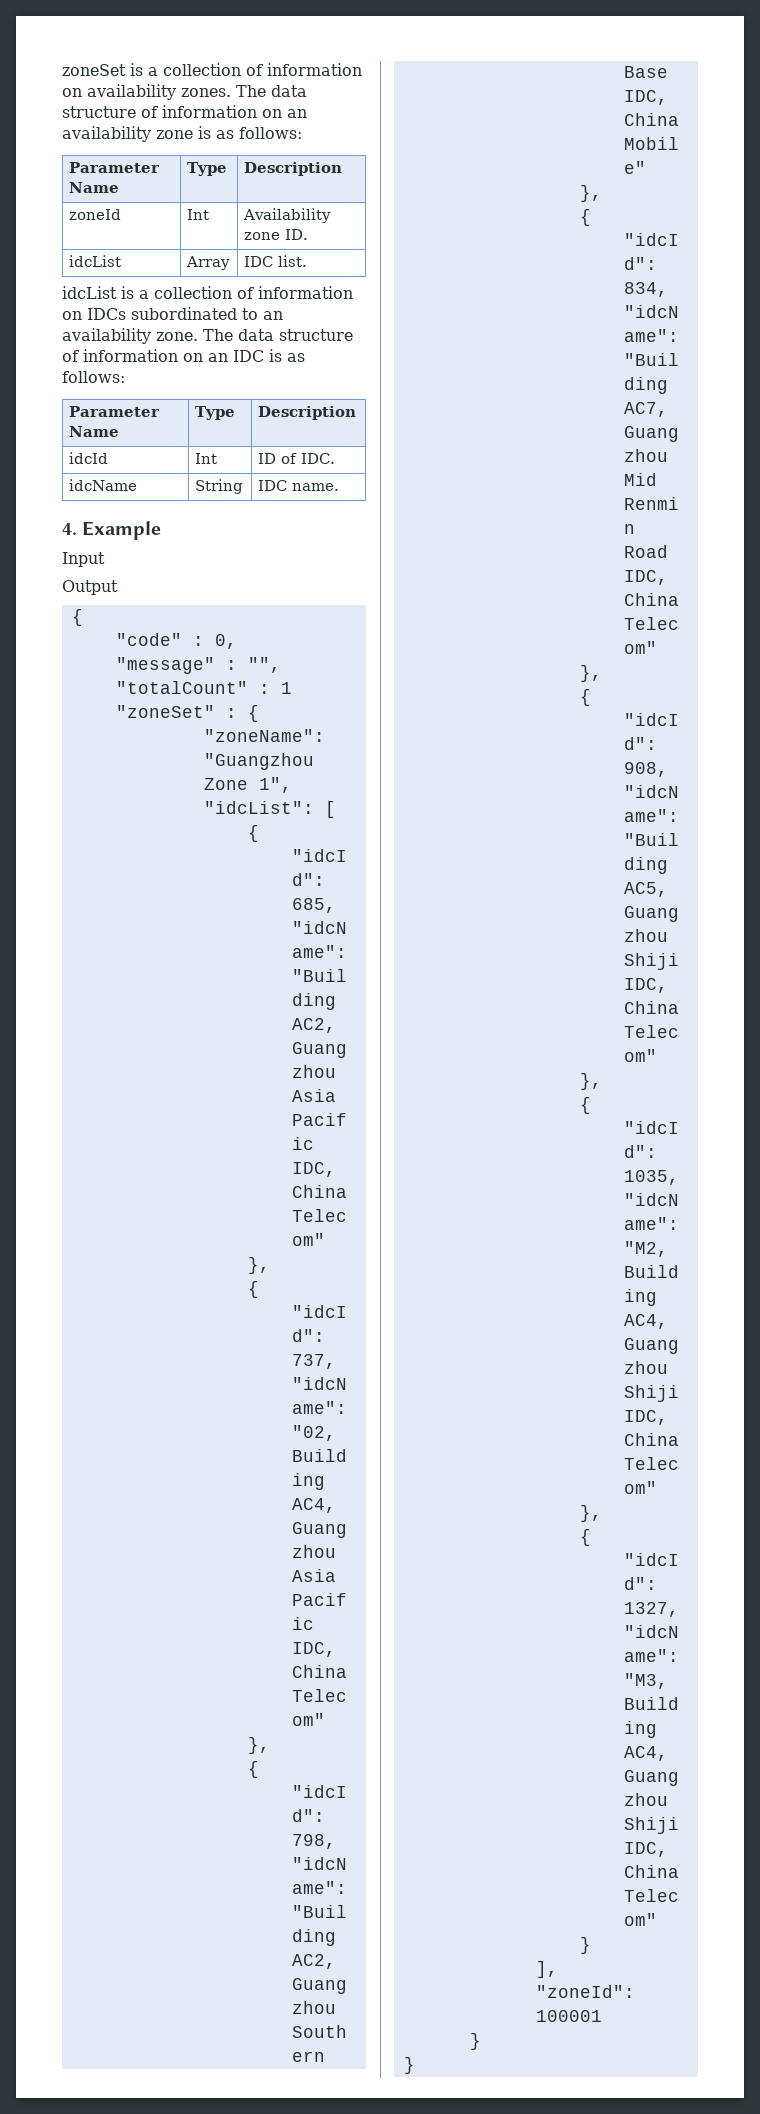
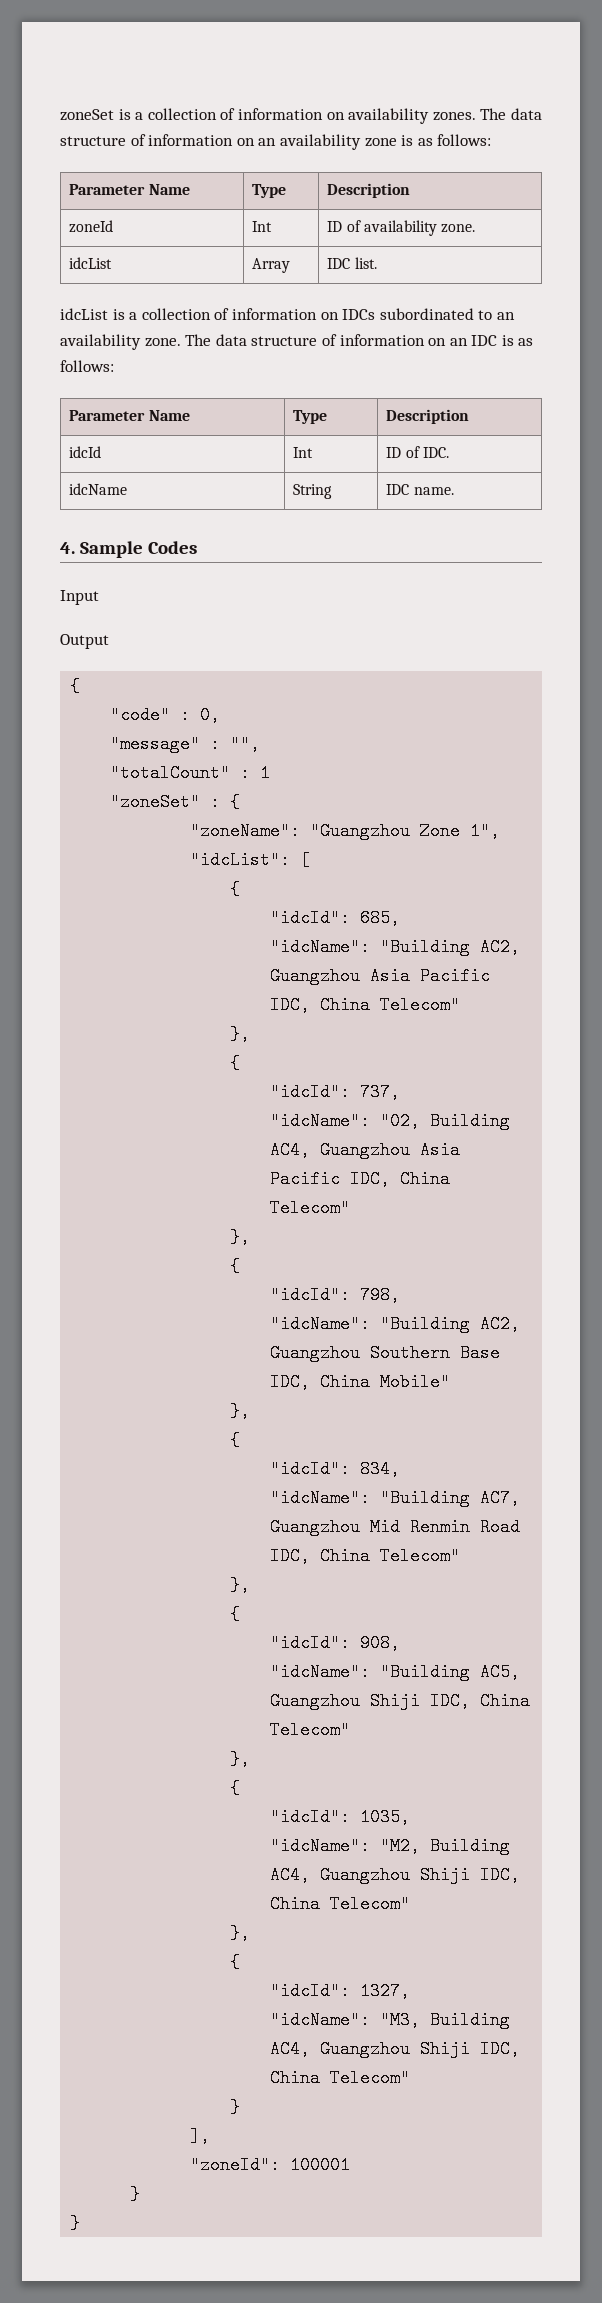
[243,208,332,223] [244,229,309,240] Availability zone ID. -> [327,220,476,236] ID of availability zone.
[82,521,162,540] Example -> [79,541,197,558] Sample Codes

